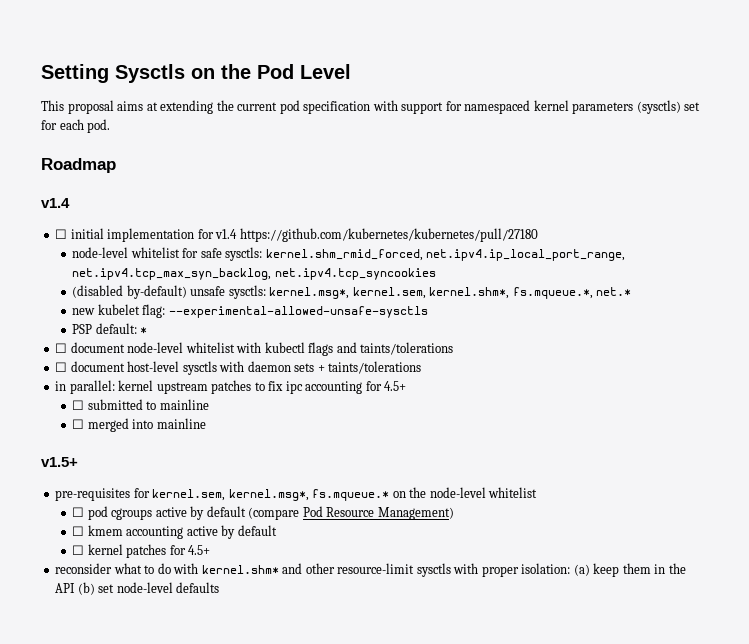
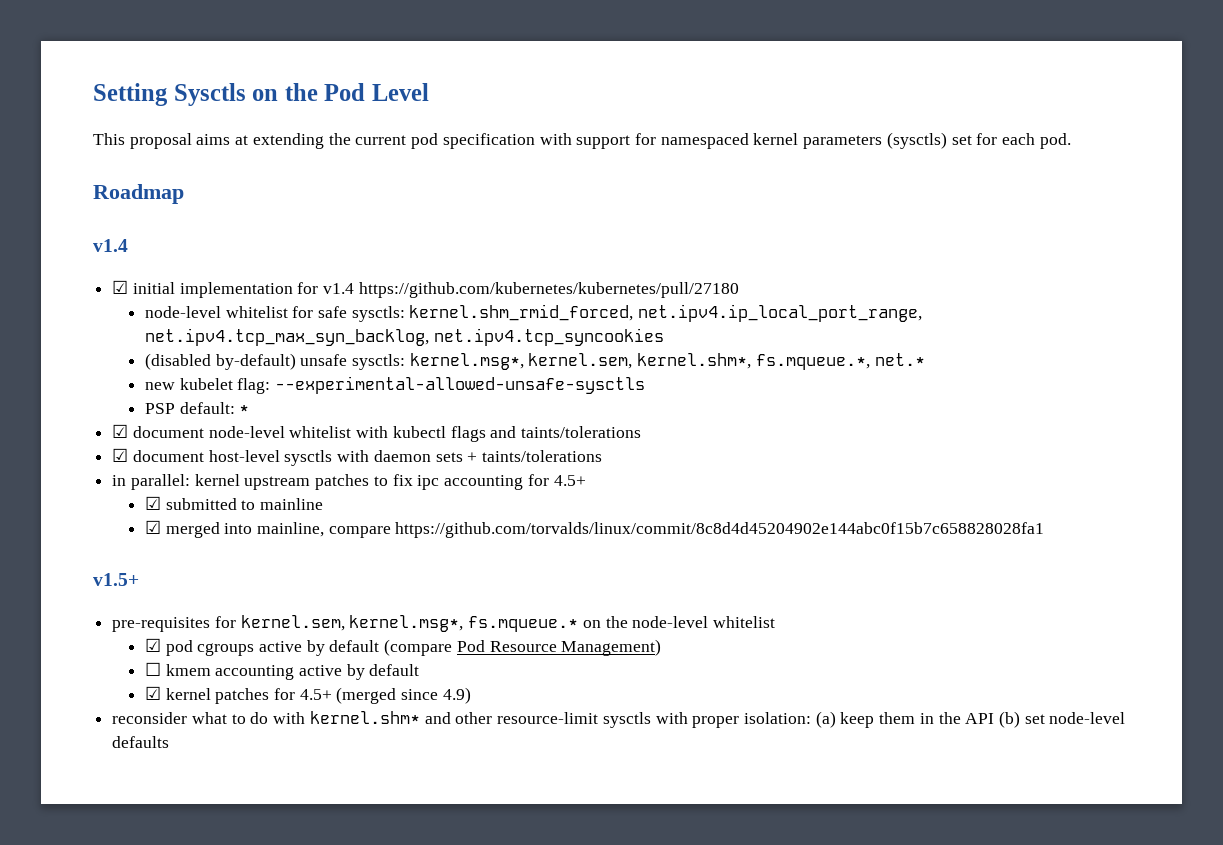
[55,229,68,239] ☐ -> [112,280,129,294] ☑
[55,343,68,353] ☐ -> [112,424,129,438] ☑
[55,362,68,372] ☐ -> [112,448,129,462] ☑
[72,400,85,410] ☐ -> [144,496,161,510] ☑
[72,419,85,429] ☐ -> [144,520,161,534] ☑
[156,418,206,429] mainline -> [256,522,1045,538] mainline, compare https://github.com/torvalds/linux/commit/8c8d4d45204902e144abc0f15b7c658828028fa1
[72,507,85,517] ☐ -> [144,638,161,652] ☑
[72,545,85,555] ☐ -> [144,686,161,700] ☑
(211, 550) none -> [336,687,471,704] (merged since 4.9)

